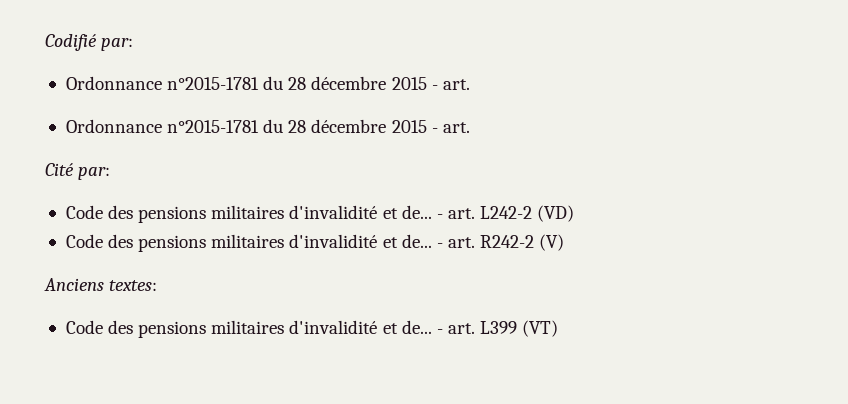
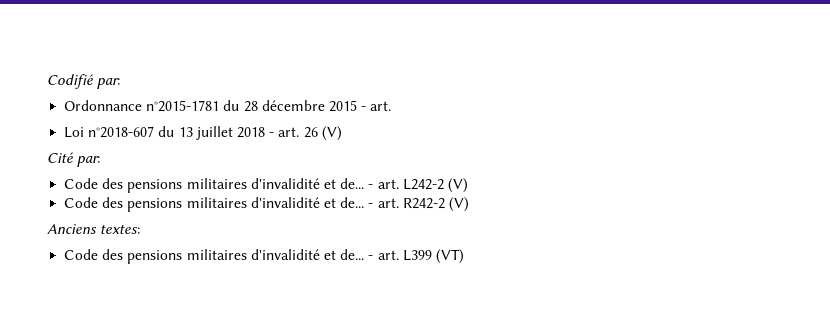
[65,119,470,133] Ordonnance n°2015-1781 du 28 décembre 2015 - art. -> [64,126,342,141] Loi n°2018-607 du 13 juillet 2018 - art. 26 (V)
[537,205,575,222] (VD) -> [447,178,468,193] (V)

